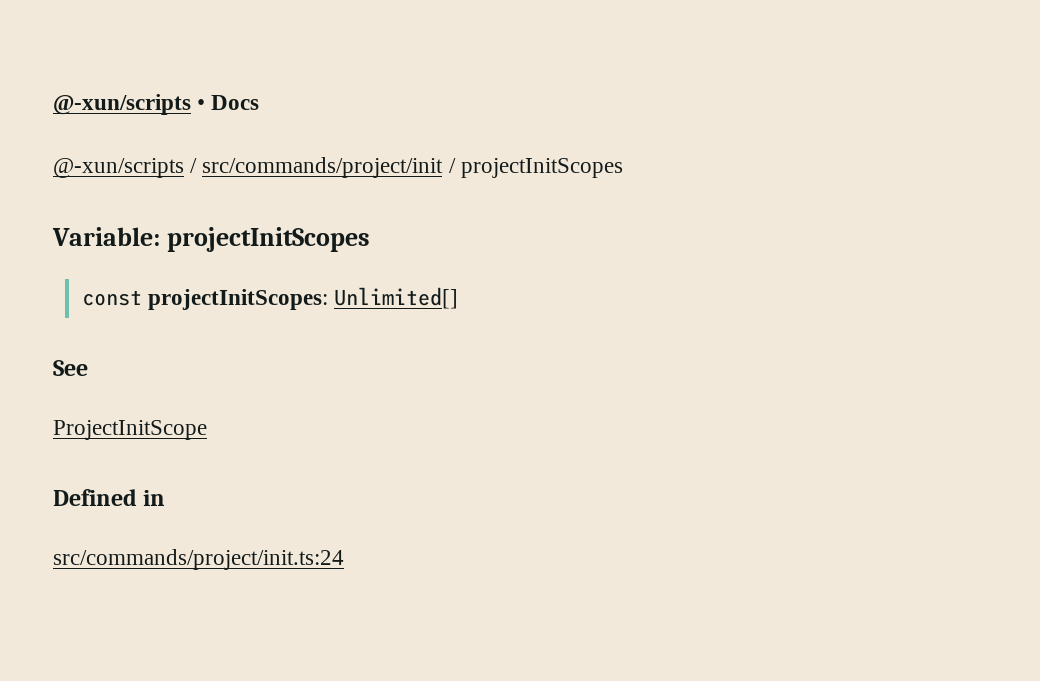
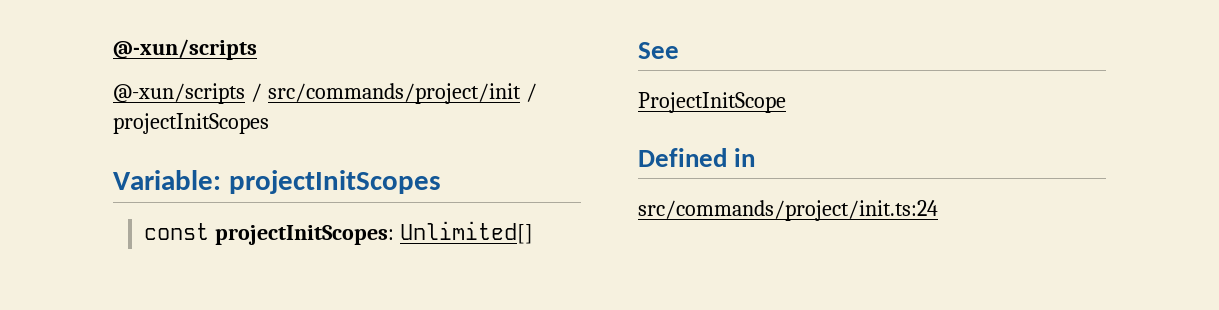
[53,94,260,115] @-xun/scripts • Docs -> [113,39,257,60] @-xun/scripts

